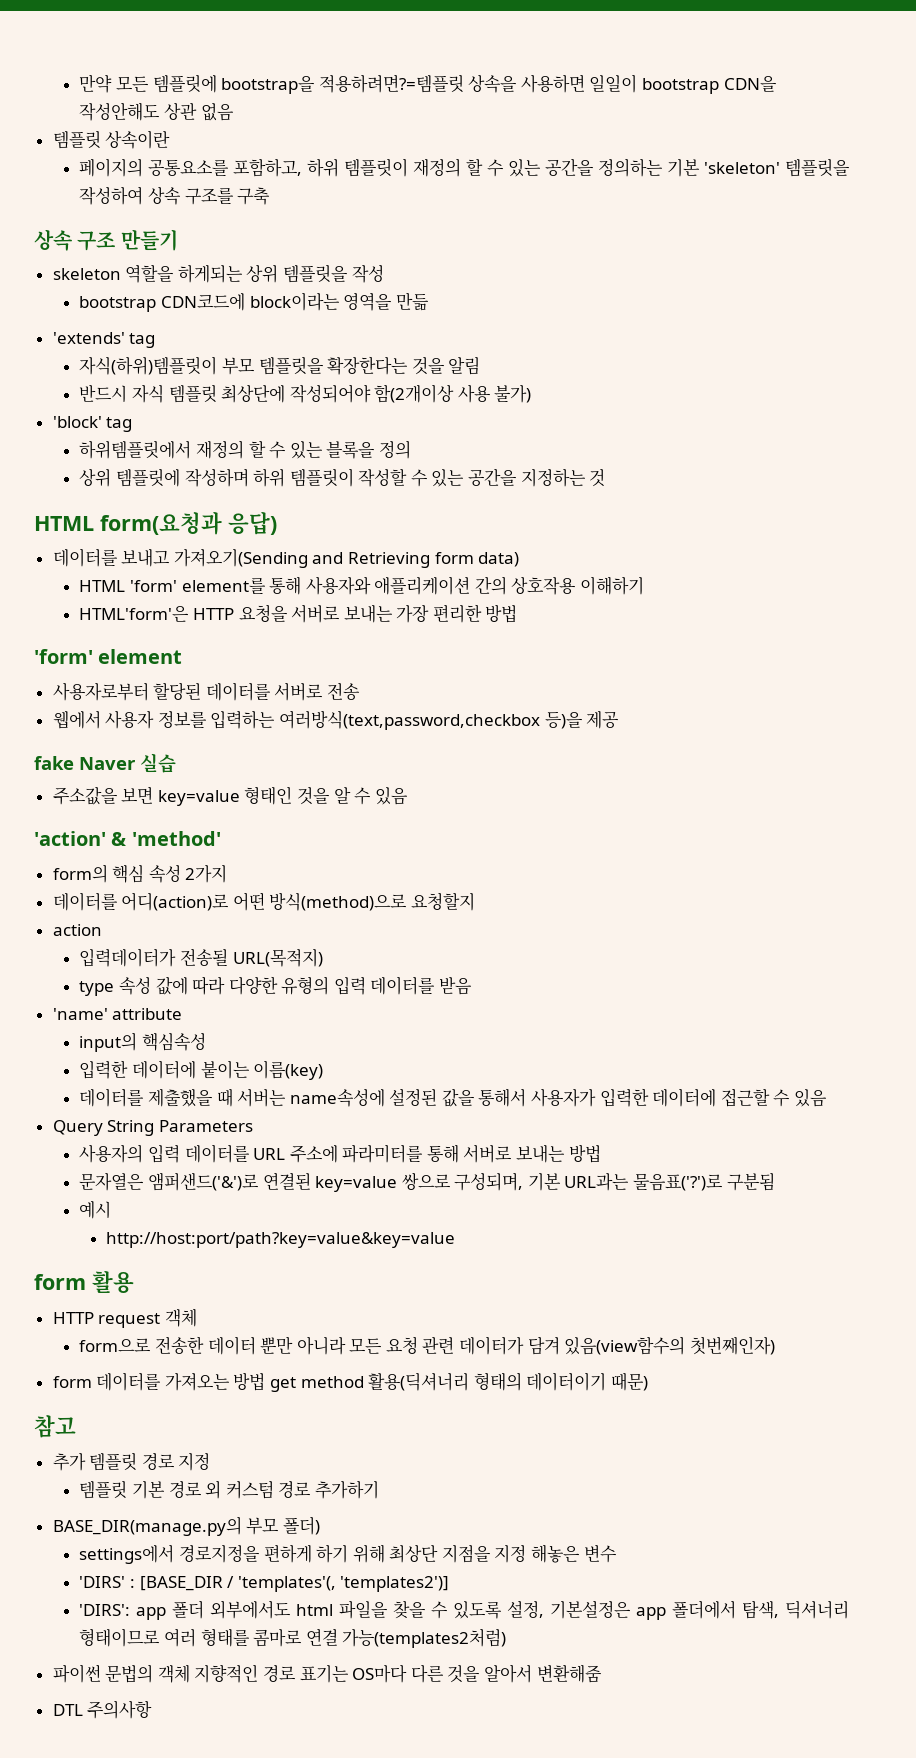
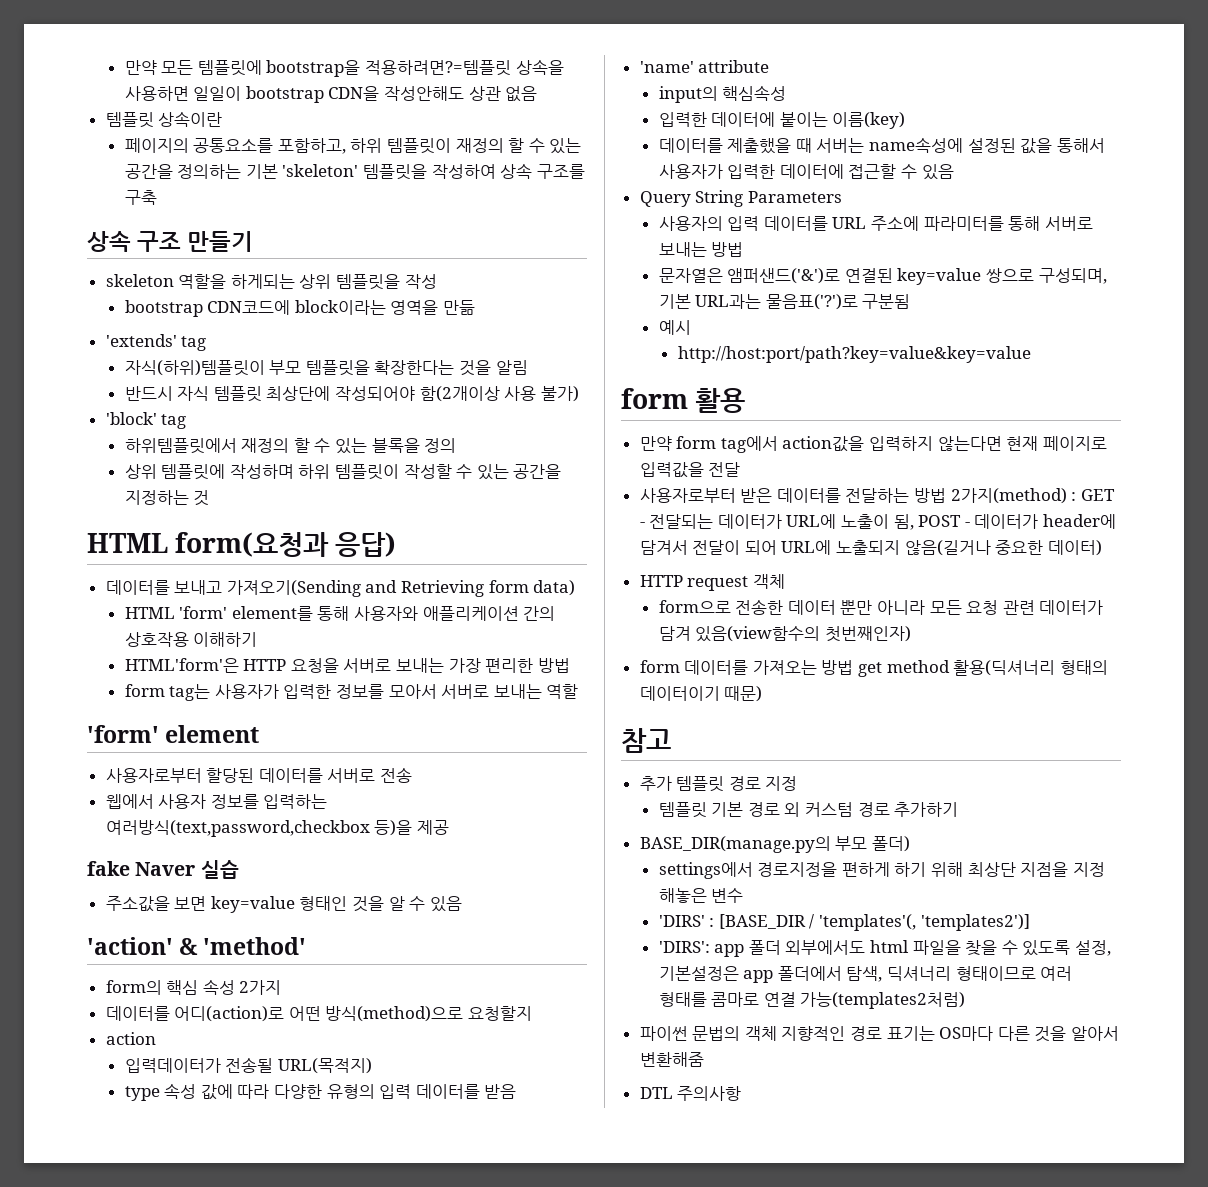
(518, 613) none -> [124,684,579,701] // form tag는 사용자가 입력한 정보를 모아서 서버로 보내는 역할
(134, 1282) none -> [639,436,1107,453] [639,462,741,478] [639,488,1115,504] [639,514,1117,530] [639,540,1102,556] // 만약 form tag에서 action값을 입력하지 않는다면 현재 페이지로 입력값을 전달 // 사용자로부터 받은 데이터를 전달하는 방법 2가지(method) : GET - 전달되는 데이터가 URL에 노출이 됨, POST - 데이터가 header에 담겨서 전달이 되어 URL에 노출되지 않음(길거나 중요한 데이터)

